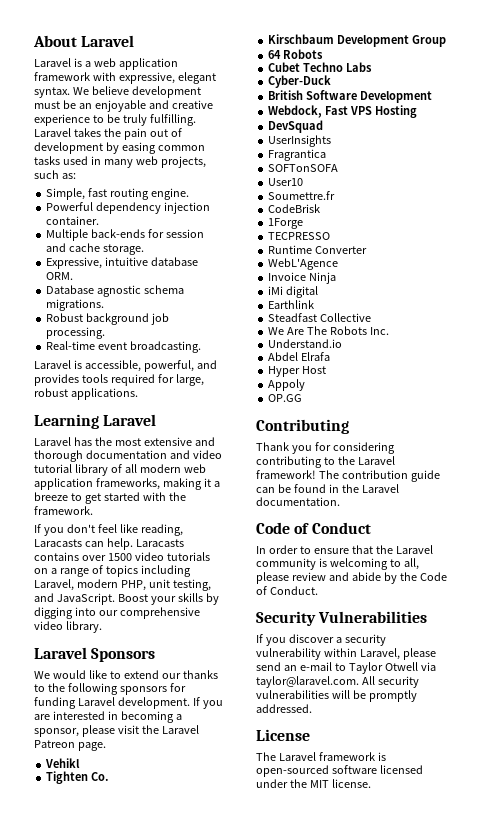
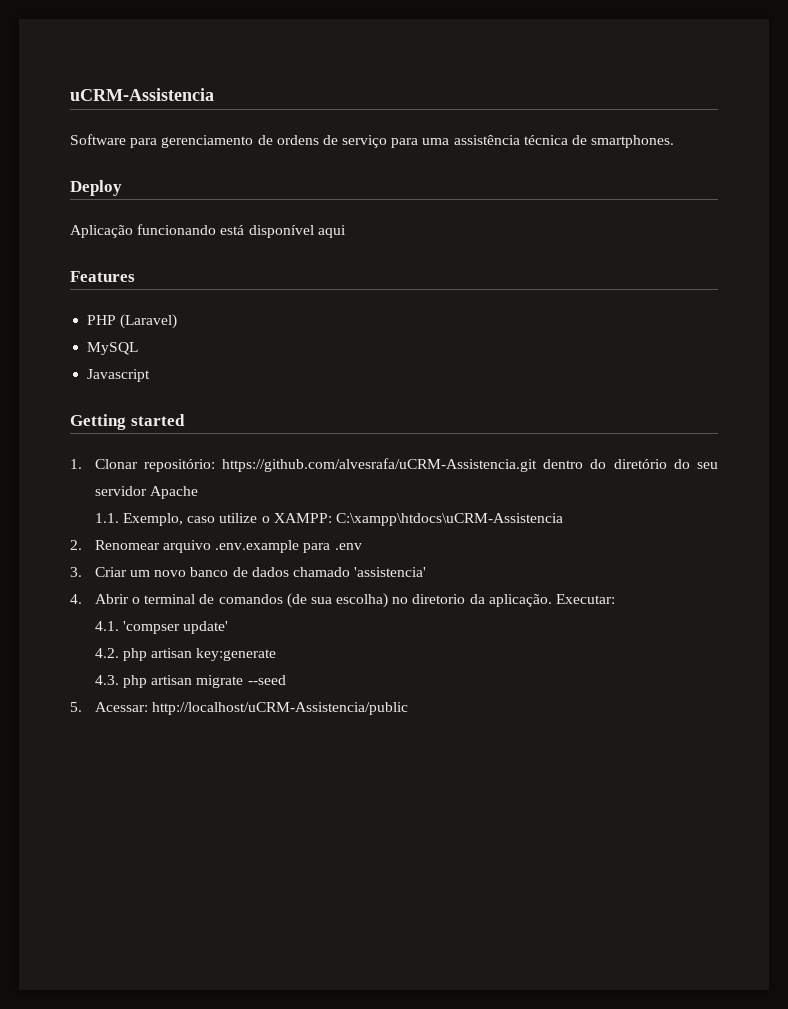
[33,35,135,47] [34,58,178,70] [34,72,216,84] [34,86,201,98] [34,100,213,112] [34,114,196,126] [34,128,182,140] [34,142,205,154] [34,156,206,168] [34,170,76,179] [46,188,190,200] [46,202,211,214] [46,216,100,225] [46,229,205,241] [46,243,145,255] [46,257,199,269] [46,272,74,280] [46,285,185,297] [46,299,105,311] [46,313,170,325] [46,327,106,339] [46,341,202,353] [34,360,217,372] [34,374,204,386] [34,388,138,400] [34,414,157,429] [34,437,215,446] [34,450,222,462] [34,464,206,476] [34,478,220,490] [34,492,186,504] [34,506,93,515] [34,524,183,536] [34,538,184,550] [34,552,210,561] [34,565,191,577] [34,579,211,591] [34,593,219,605] [34,607,200,619] [34,621,102,633] [34,647,156,662] [34,670,218,679] [34,683,186,695] [34,697,223,709] [34,711,182,723] [34,725,199,737] [34,740,106,751] [45,758,81,768] [46,771,110,784] [268,34,447,47] [268,49,324,59] [268,62,373,72] [268,75,332,88] [268,90,433,103] [268,105,418,118] [268,120,324,133] [268,135,332,147] [268,149,327,161] [268,164,339,172] [268,178,304,186] [268,191,336,200] [268,204,321,213] [268,218,304,229] [268,232,331,240] [268,245,368,254] [268,258,339,270] [268,272,337,284] [268,286,319,298] [268,300,315,309] [268,313,372,322] [268,326,389,335] [268,339,343,348] [268,352,331,361] [268,366,327,377] [268,379,306,391] [268,394,303,402] [256,419,349,434] [256,442,395,454] [256,456,395,468] [256,470,440,482] [256,484,399,493] [256,497,340,506] [256,522,371,534] [256,545,433,554] [256,558,419,570] [256,572,447,584] [256,586,318,595] [256,611,428,626] [256,634,386,646] [256,648,436,660] [256,662,436,674] [256,676,419,688] [256,690,417,702] [256,704,312,713] [256,729,310,741] [256,752,386,761] [256,765,423,777] [256,779,371,788] About Laravel // Laravel is a web application framework with expressive, elegant syntax. We believe development must be an enjoyable and creative experience to be truly fulfilling. Laravel takes the pain out of development by easing common tasks used in many web projects, such as: // Simple, fast routing engine. // Powerful dependency injection container. // Multiple back-ends for session and cache storage. // Expressive, intuitive database ORM. // Database agnostic schema migrations. // Robust background job processing. // Real-time event broadcasting. // Laravel is accessible, powerful, and provides tools required for large, robust applications. // Learning Laravel // Laravel has the most extensive and thorough documentation and video tutorial library of all modern web application frameworks, making it a breeze to get started with the framework. // If you don't feel like reading, Laracasts can help. Laracasts contains over 1500 video tutorials on a range of topics including Laravel, modern PHP, unit testing, and JavaScript. Boost your skills by digging into our comprehensive video library. // Laravel Sponsors // We would like to extend our thanks to the following sponsors for funding Laravel development. If you are interested in becoming a sponsor, please visit the Laravel Patreon page. // Vehikl // Tighten Co. // Kirschbaum Development Group // 64 Robots // Cubet Techno Labs // Cyber-Duck // British Software Development // Webdock, Fast VPS Hosting // DevSquad // UserInsights // Fragrantica // SOFTonSOFA // User10 // Soumettre.fr // CodeBrisk // 1Forge // TECPRESSO // Runtime Converter // WebL'Agence // Invoice Ninja // iMi digital // Earthlink // Steadfast Collective // We Are The Robots Inc. // Understand.io // Abdel Elrafa // Hyper Host // Appoly // OP.GG // Contributing // Thank you for considering contributing to the Laravel framework! The contribution guide can be found in the Laravel documentation. // Code of Conduct // In order to ensure that the Laravel community is welcoming to all, please review and abide by the Code of Conduct. // Security Vulnerabilities // If you discover a security vulnerability within Laravel, please send an e-mail to Taylor Otwell via taylor@laravel.com. All security vulnerabilities will be promptly addressed. // License // The Laravel framework is open-sourced software licensed under the MIT license. -> [70,88,214,101] [70,134,675,148] [70,180,122,196] [70,224,346,238] [70,271,135,282] [87,314,178,329] [87,342,139,355] [87,369,151,382] [70,414,185,430] [70,458,718,472] [94,486,198,499] [94,513,563,526] [70,540,362,553] [70,567,427,577] [70,593,616,608] [94,621,229,634] [94,648,277,661] [94,675,286,688] [70,702,408,715] uCRM-Assistencia // Software para gerenciamento de ordens de serviço para uma assistência técnica de smartphones. // Deploy // Aplicação funcionando está disponível aqui // Features // PHP (Laravel) // MySQL // Javascript // Getting started // 1. Clonar repositório: https://github.com/alvesrafa/uCRM-Assistencia.git dentro do diretório do seu servidor Apache // 1.1. Exemplo, caso utilize o XAMPP: C:\xampp\htdocs\uCRM-Assistencia // 2. Renomear arquivo .env.example para .env // 3. Criar um novo banco de dados chamado 'assistencia' // 4. Abrir o terminal de comandos (de sua escolha) no diretorio da aplicação. Executar: // 4.1. 'compser update' // 4.2. php artisan key:generate // 4.3. php artisan migrate --seed // 5. Acessar: http://localhost/uCRM-Assistencia/public

